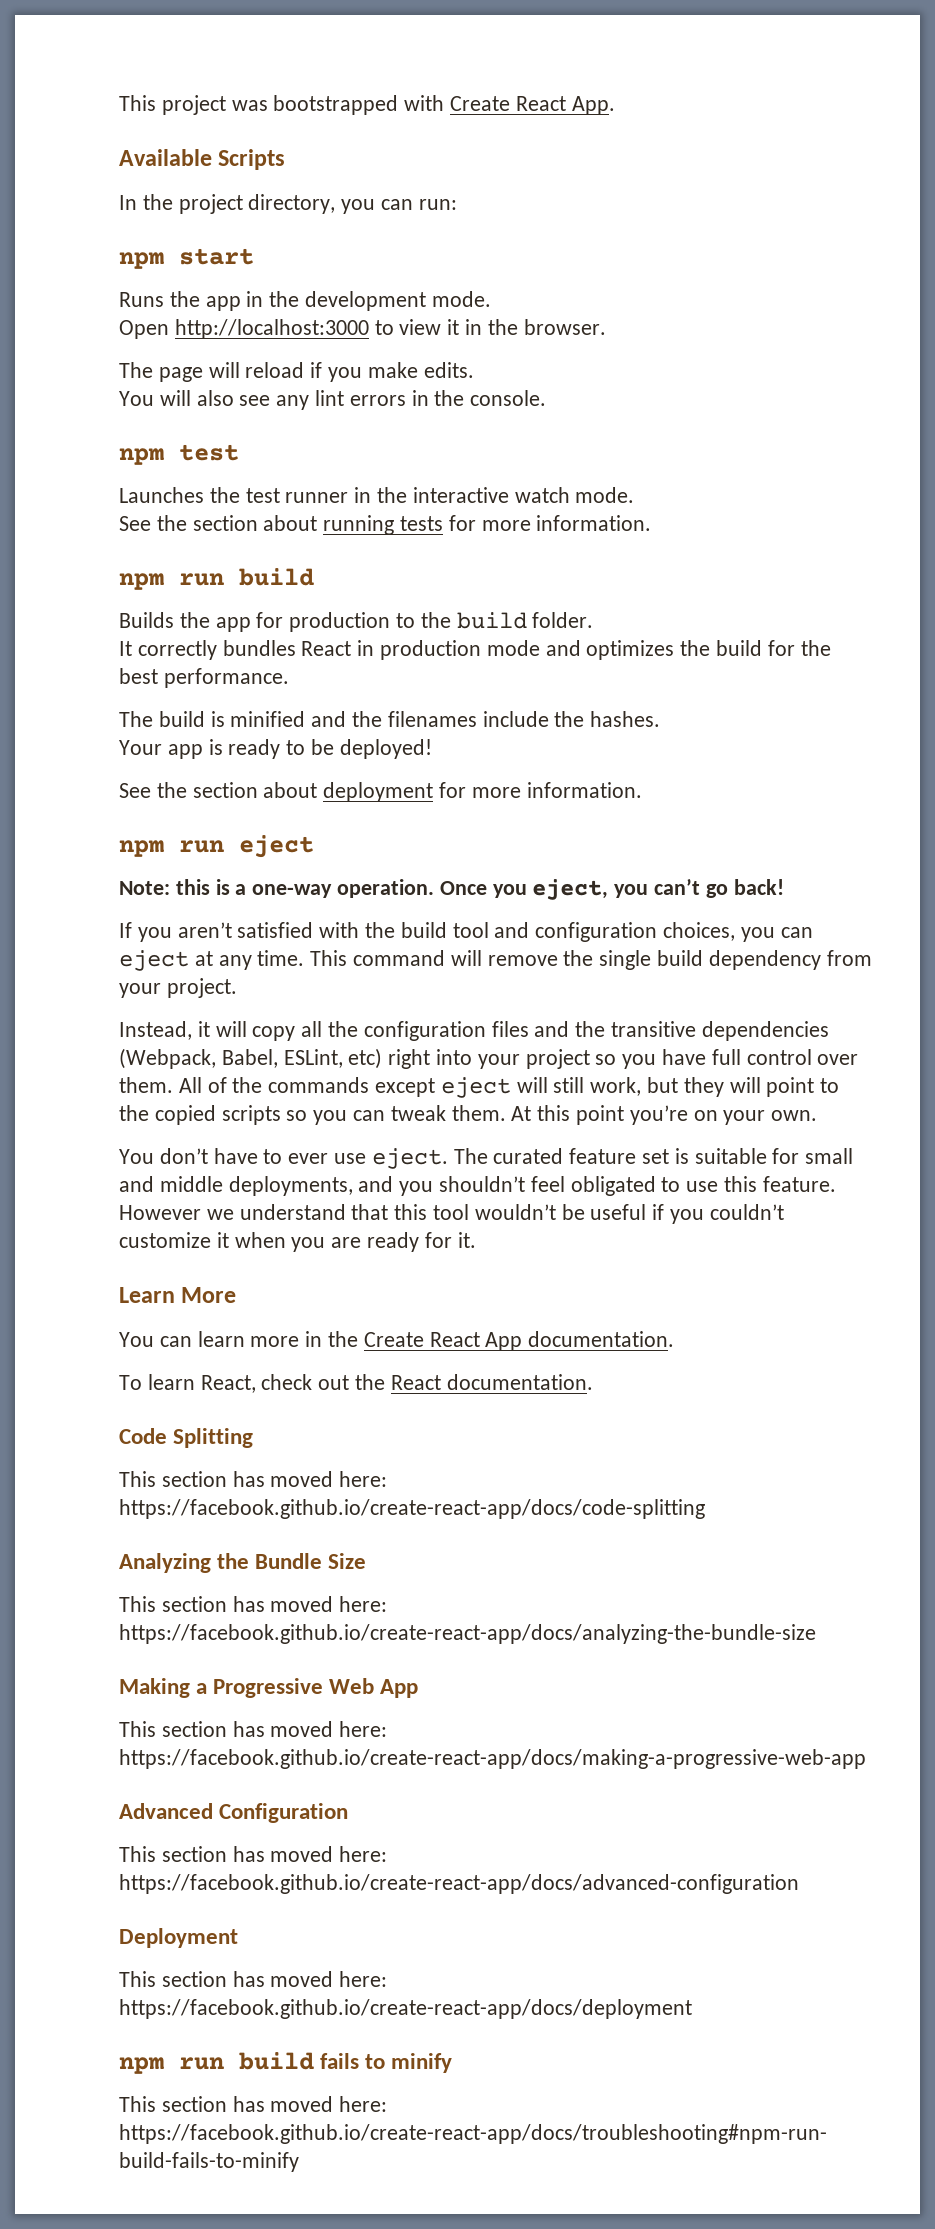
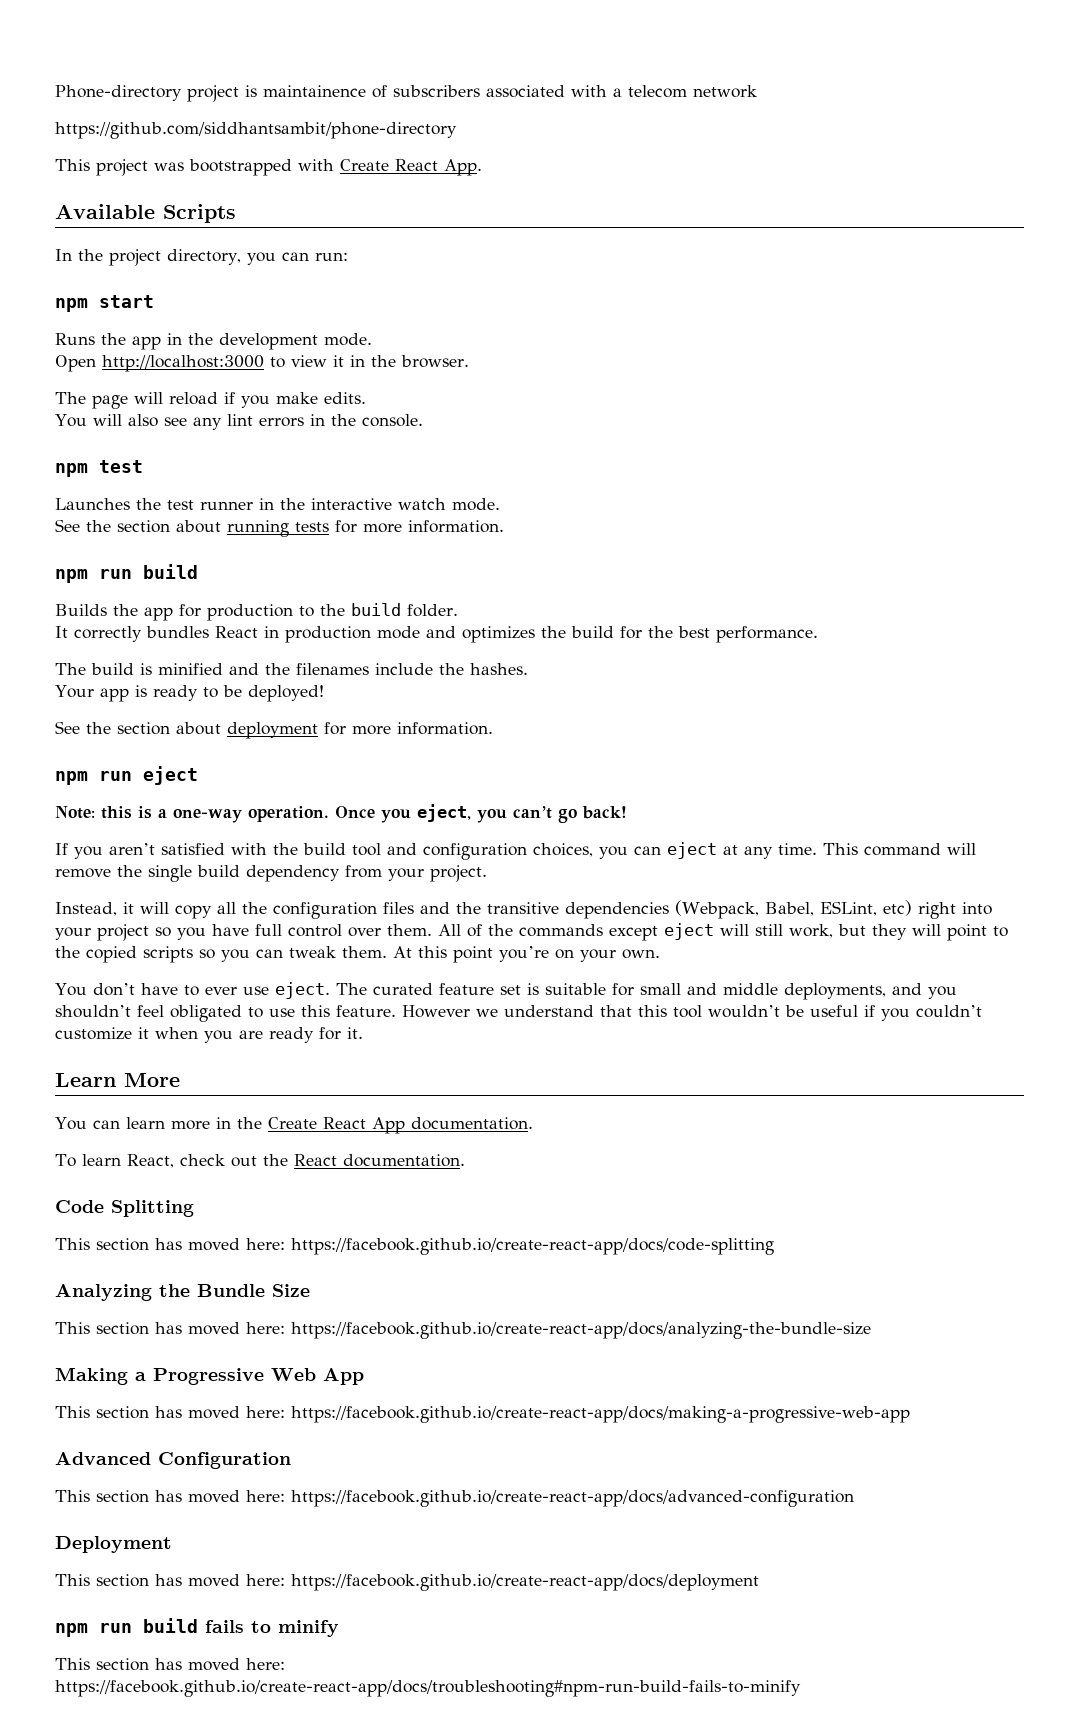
(119, 103) none -> [55,85,757,102] [55,122,457,139] Phone-directory project is maintainence of subscribers associated with a telecom network // https://github.com/siddhantsambit/phone-directory //

